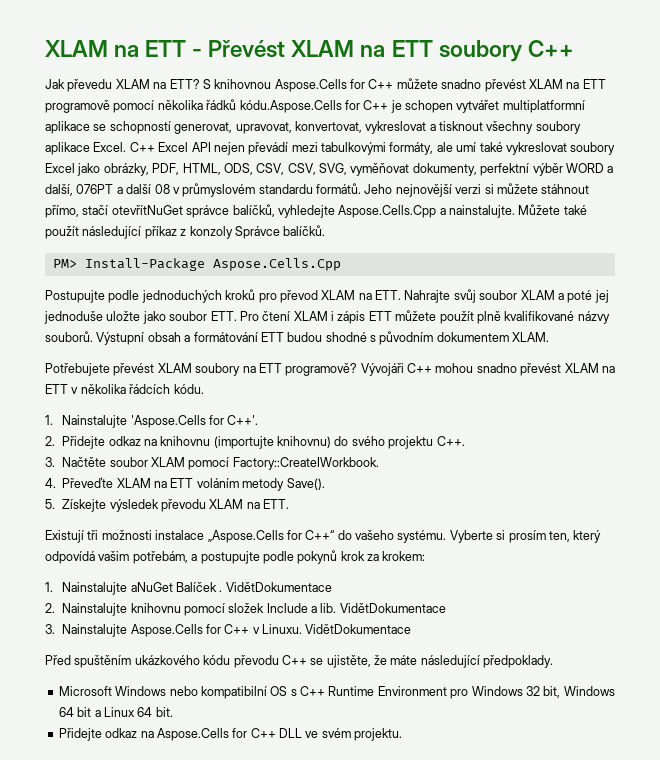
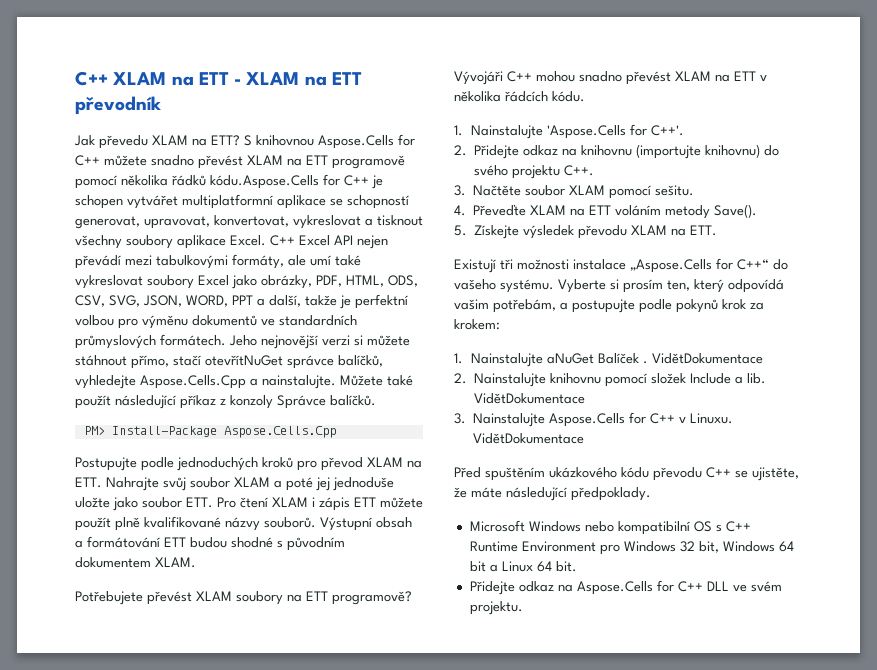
(45, 48) none -> [75,71,108,86] C++
[208,40,574,62] Převést XLAM na ETT soubory C++ -> [246,72,362,86] [75,96,161,115] XLAM na ETT převodník
[287,163,614,176] [45,183,361,197] CSV, SVG, vyměňovat dokumenty, perfektní výběr WORD a další, 076PT a další 08 v průmyslovém standardu formátů. -> [109,294,408,309] [75,315,357,329] [75,334,226,349] SVG, JSON, WORD, PPT a další, takže je perfektní volbou pro výměnu dokumentů ve standardních průmyslových formátech.
[232,457,379,470] Factory::CreateIWorkbook. -> [655,185,695,196] sešitu.

